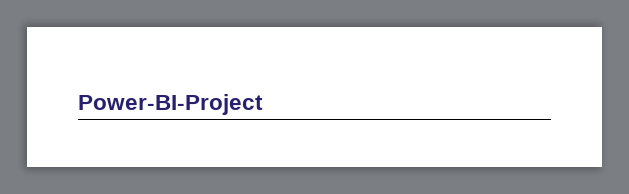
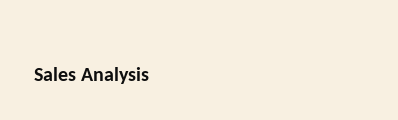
[78,94,263,115] Power-BI-Project -> [34,67,150,84] Sales Analysis

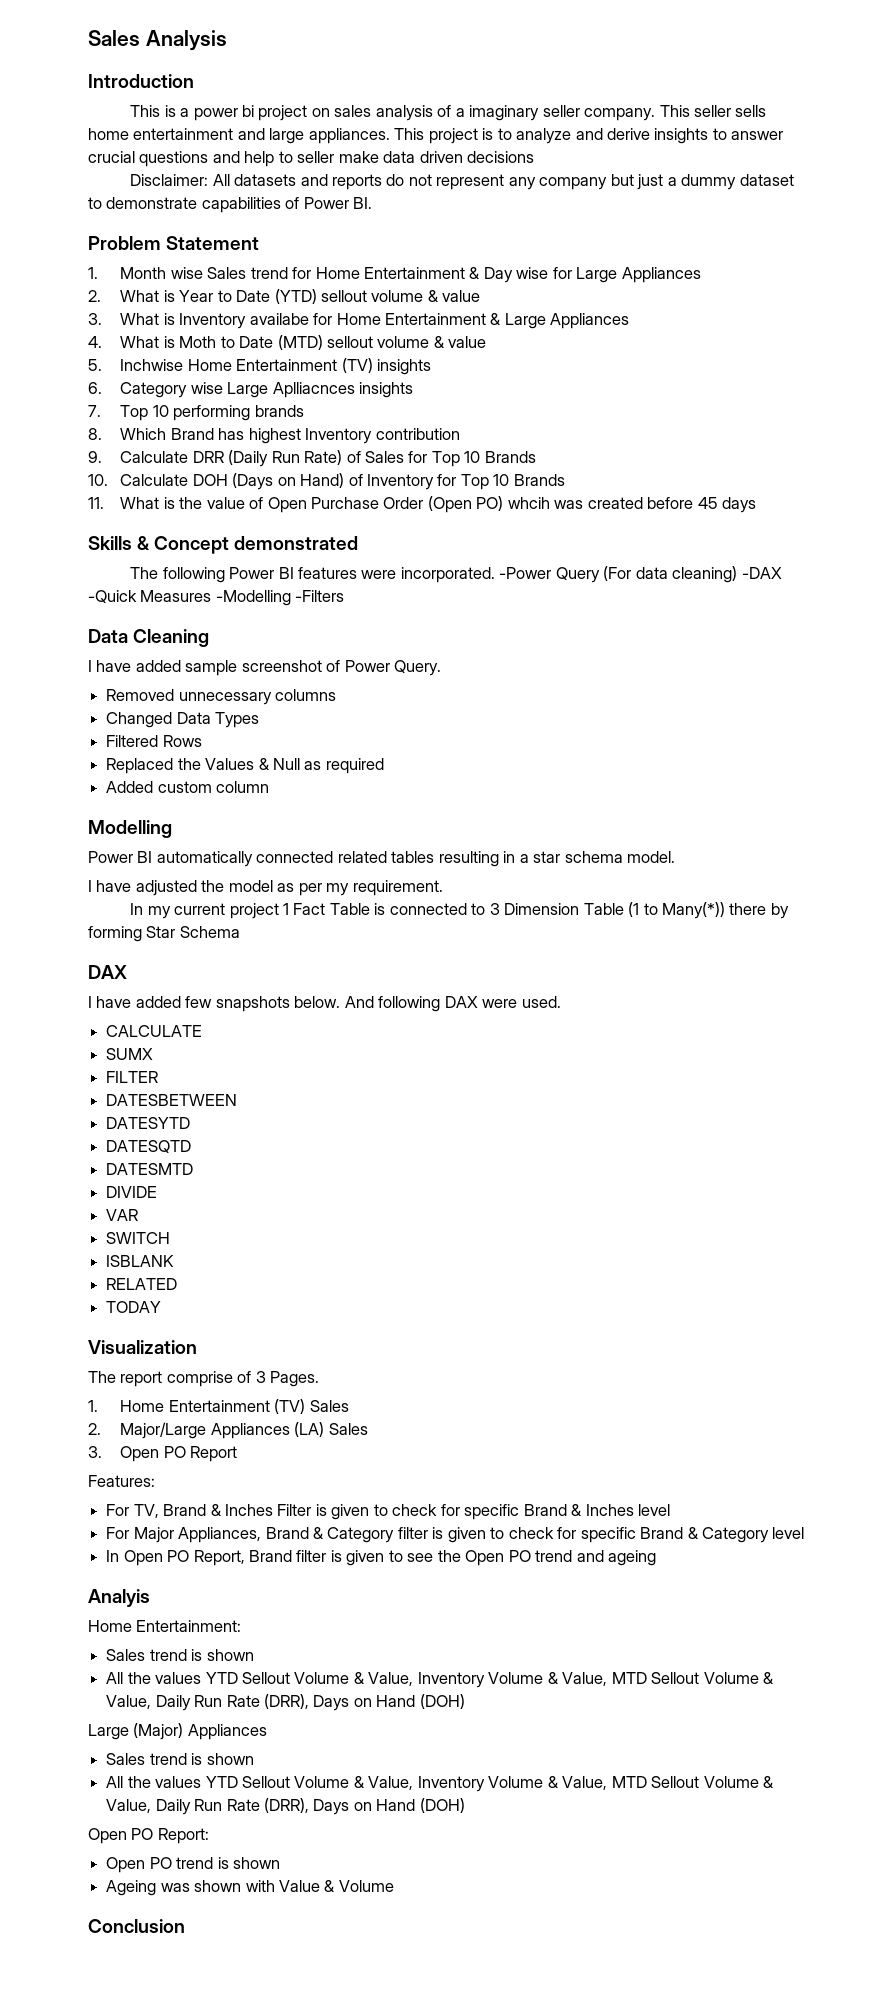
(150, 75) none -> [88,74,194,88] [130,105,767,121] [88,128,784,144] [88,151,535,167] [130,174,794,190] [88,197,373,213] [88,236,260,250] [88,267,701,283] [88,289,481,304] [88,313,630,329] [88,335,487,350] [88,358,432,375] [88,382,414,398] [88,405,304,421] [88,428,460,444] [88,450,536,467] [88,473,565,490] [88,496,757,513] [88,536,359,554] [130,566,782,583] [88,590,345,606] [88,629,210,647] [88,660,442,676] [106,689,337,705] [106,712,260,728] [106,735,202,747] [106,758,384,774] [106,781,270,793] [88,820,172,838] [88,851,676,867] [88,880,443,896] [130,902,789,919] [88,926,240,942] [88,965,127,979] [88,996,561,1012] [106,1025,203,1037] [106,1048,154,1060] [106,1071,159,1083] [106,1094,238,1106] [106,1117,191,1129] [106,1140,192,1153] [106,1163,194,1175] [106,1186,158,1198] [106,1209,139,1221] [106,1232,171,1244] [106,1255,175,1267] [106,1278,178,1290] [106,1301,162,1313] [88,1340,197,1354] [88,1371,320,1387] [88,1399,349,1414] [88,1422,368,1439] [88,1446,238,1462] [88,1475,155,1487] [106,1504,670,1520] [106,1527,805,1543] [106,1550,656,1566] [88,1589,150,1607] [88,1620,242,1632] [106,1649,254,1661] [106,1672,774,1688] [106,1694,465,1711] [88,1723,267,1740] [106,1753,254,1765] [106,1776,774,1792] [106,1798,465,1815] [88,1828,209,1844] [106,1857,280,1873] [106,1880,394,1896] [88,1919,185,1933] // Introduction // This is a power bi project on sales analysis of a imaginary seller company. This seller sells home entertainment and large appliances. This project is to analyze and derive insights to answer crucial questions and help to seller make data driven decisions // Disclaimer: All datasets and reports do not represent any company but just a dummy dataset to demonstrate capabilities of Power BI. // Problem Statement // 1. Month wise Sales trend for Home Entertainment & Day wise for Large Appliances // 2. What is Year to Date (YTD) sellout volume & value // 3. What is Inventory availabe for Home Entertainment & Large Appliances // 4. What is Moth to Date (MTD) sellout volume & value // 5. Inchwise Home Entertainment (TV) insights // 6. Category wise Large Aplliacnces insights // 7. Top 10 performing brands // 8. Which Brand has highest Inventory contribution // 9. Calculate DRR (Daily Run Rate) of Sales for Top 10 Brands // 10. Calculate DOH (Days on Hand) of Inventory for Top 10 Brands // 11. What is the value of Open Purchase Order (Open PO) whcih was created before 45 days // Skills & Concept demonstrated // The following Power BI features were incorporated. -Power Query (For data cleaning) -DAX -Quick Measures -Modelling -Filters // Data Cleaning // I have added sample screenshot of Power Query. // Removed unnecessary columns // Changed Data Types // Filtered Rows // Replaced the Values & Null as required // Added custom column // Modelling // Power BI automatically connected related tables resulting in a star schema model. // I have adjusted the model as per my requirement. // In my current project 1 Fact Table is connected to 3 Dimension Table (1 to Many(*)) there by forming Star Schema // DAX // I have added few snapshots below. And following DAX were used. // CALCULATE // SUMX // FILTER // DATESBETWEEN // DATESYTD // DATESQTD // DATESMTD // DIVIDE // VAR // SWITCH // ISBLANK // RELATED // TODAY // Visualization // The report comprise of 3 Pages. // 1. Home Entertainment (TV) Sales // 2. Major/Large Appliances (LA) Sales // 3. Open PO Report // Features: // For TV, Brand & Inches Filter is given to check for specific Brand & Inches level // For Major Appliances, Brand & Category filter is given to check for specific Brand & Category level // In Open PO Report, Brand filter is given to see the Open PO trend and ageing // Analyis // Home Entertainment: // Sales trend is shown // All the values YTD Sellout Volume & Value, Inventory Volume & Value, MTD Sellout Volume & Value, Daily Run Rate (DRR), Days on Hand (DOH) // Large (Major) Appliances // Sales trend is shown // All the values YTD Sellout Volume & Value, Inventory Volume & Value, MTD Sellout Volume & Value, Daily Run Rate (DRR), Days on Hand (DOH) // Open PO Report: // Open PO trend is shown // Ageing was shown with Value & Volume // Conclusion

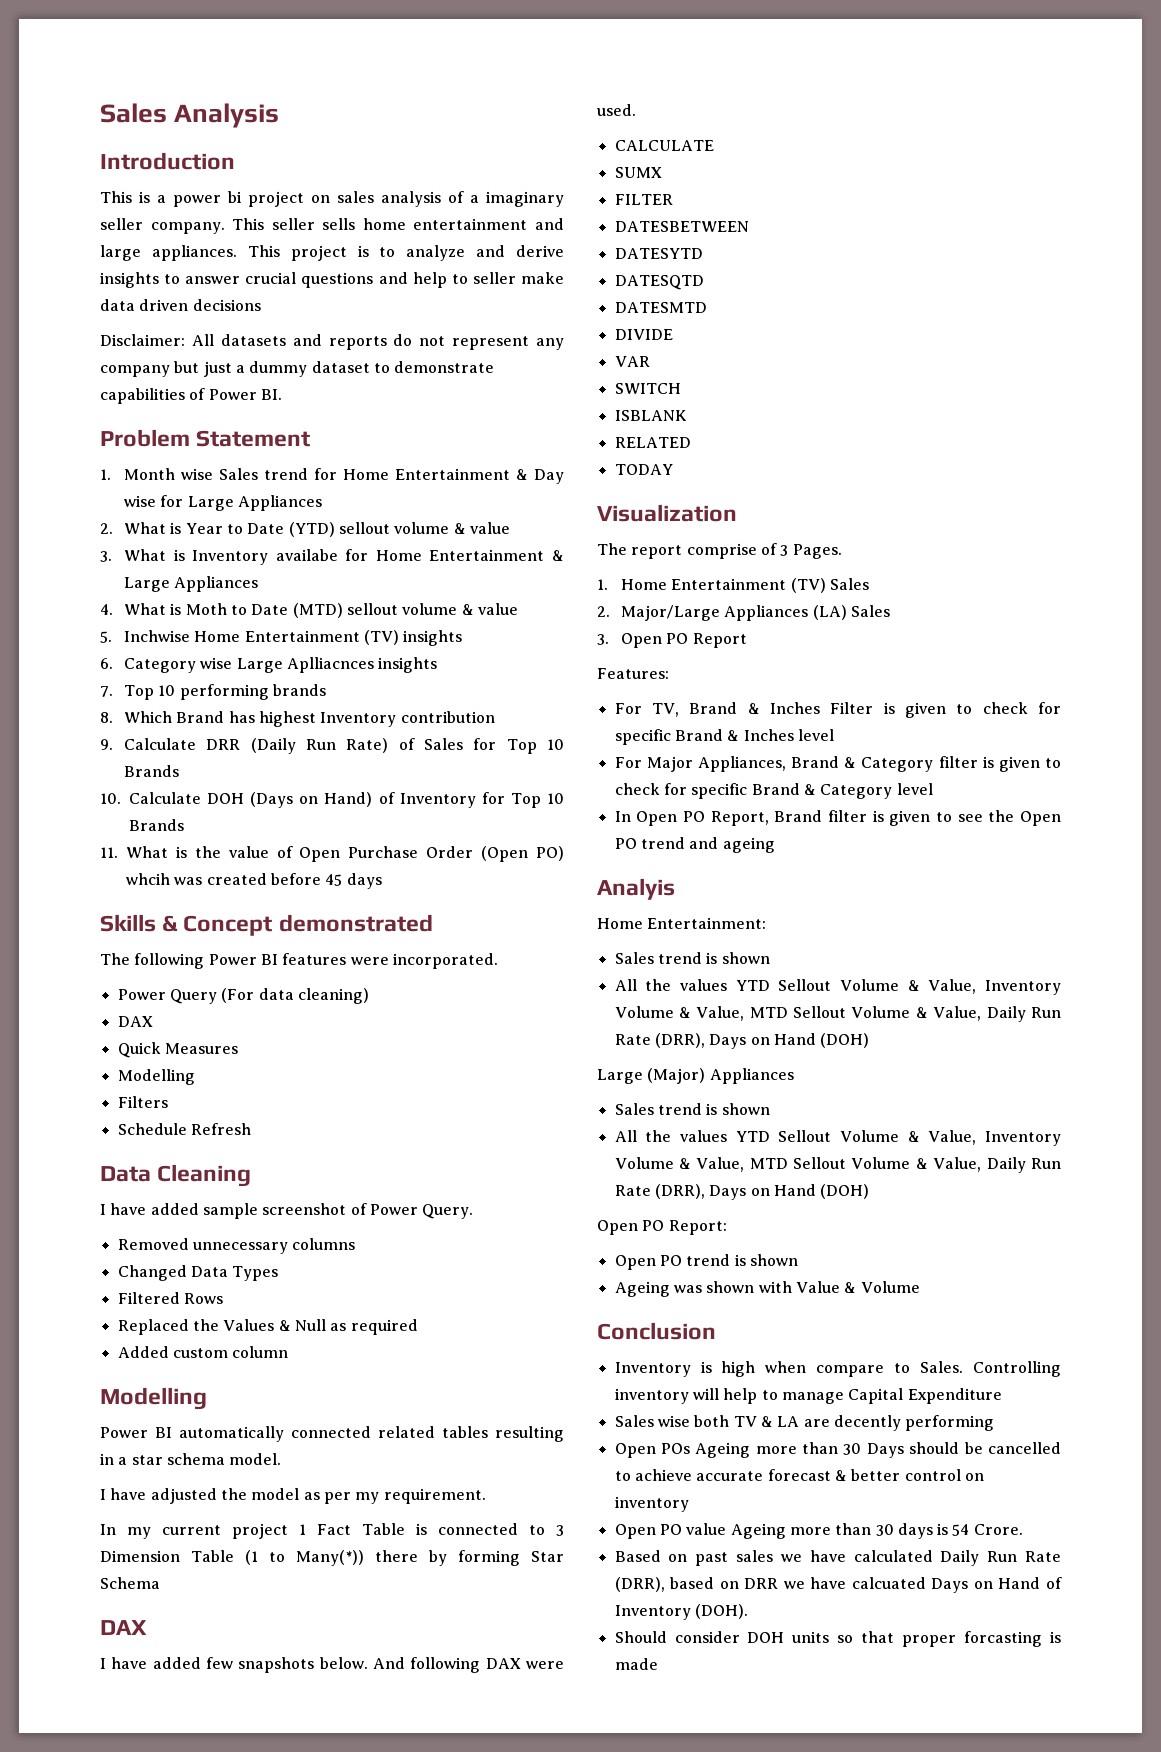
[499,567,552,579] -Power -> [117,989,166,1000] // Power
[741,567,782,579] [88,590,137,603] -DAX -Quick -> [117,1016,153,1027] [117,1042,161,1058] // DAX // Quick
[215,590,345,606] -Modelling -Filters -> [117,1069,195,1085] [117,1096,168,1108] [117,1123,251,1135] // Modelling // Filters // Schedule Refresh
(185, 1926) none -> [614,1361,1061,1377] [614,1388,1002,1404] [614,1415,995,1431] [614,1442,1061,1458] [614,1469,984,1481] [614,1496,689,1512] [614,1523,1023,1539] [614,1550,1061,1566] [614,1577,1062,1593] [614,1604,748,1620] [614,1631,1061,1647] [614,1658,658,1670] // Inventory is high when compare to Sales. Controlling inventory will help to manage Capital Expenditure // Sales wise both TV & LA are decently performing // Open POs Ageing more than 30 Days should be cancelled to achieve accurate forecast & better control on inventory // Open PO value Ageing more than 30 days is 54 Crore. // Based on past sales we have calculated Daily Run Rate (DRR), based on DRR we have calcuated Days on Hand of Inventory (DOH). // Should consider DOH units so that proper forcasting is made

